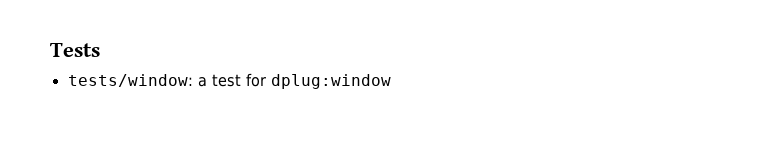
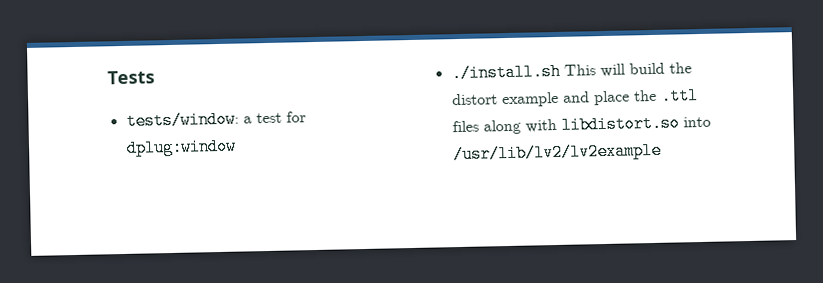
(391, 81) none -> [450,62,692,83] [451,87,699,108] [451,114,711,135] [452,141,662,164] // ./install.sh This will build the distort example and place the .ttl files along with libdistort.so into /usr/lib/lv2/lv2example

